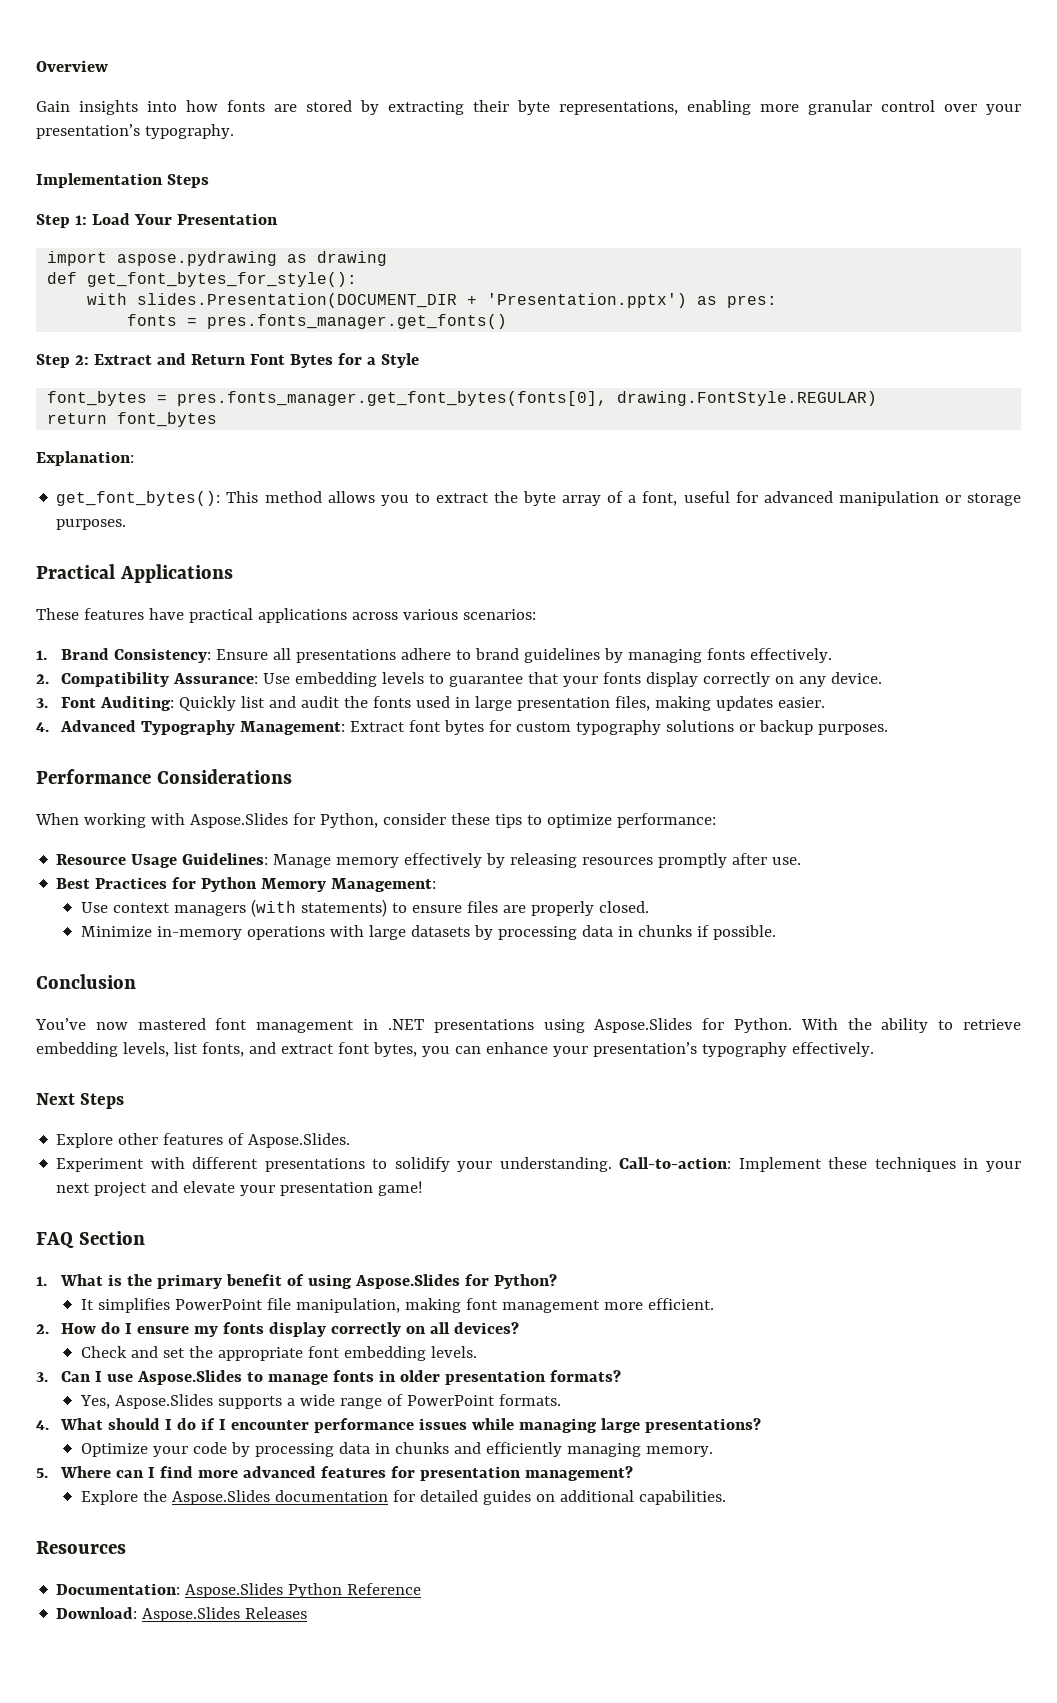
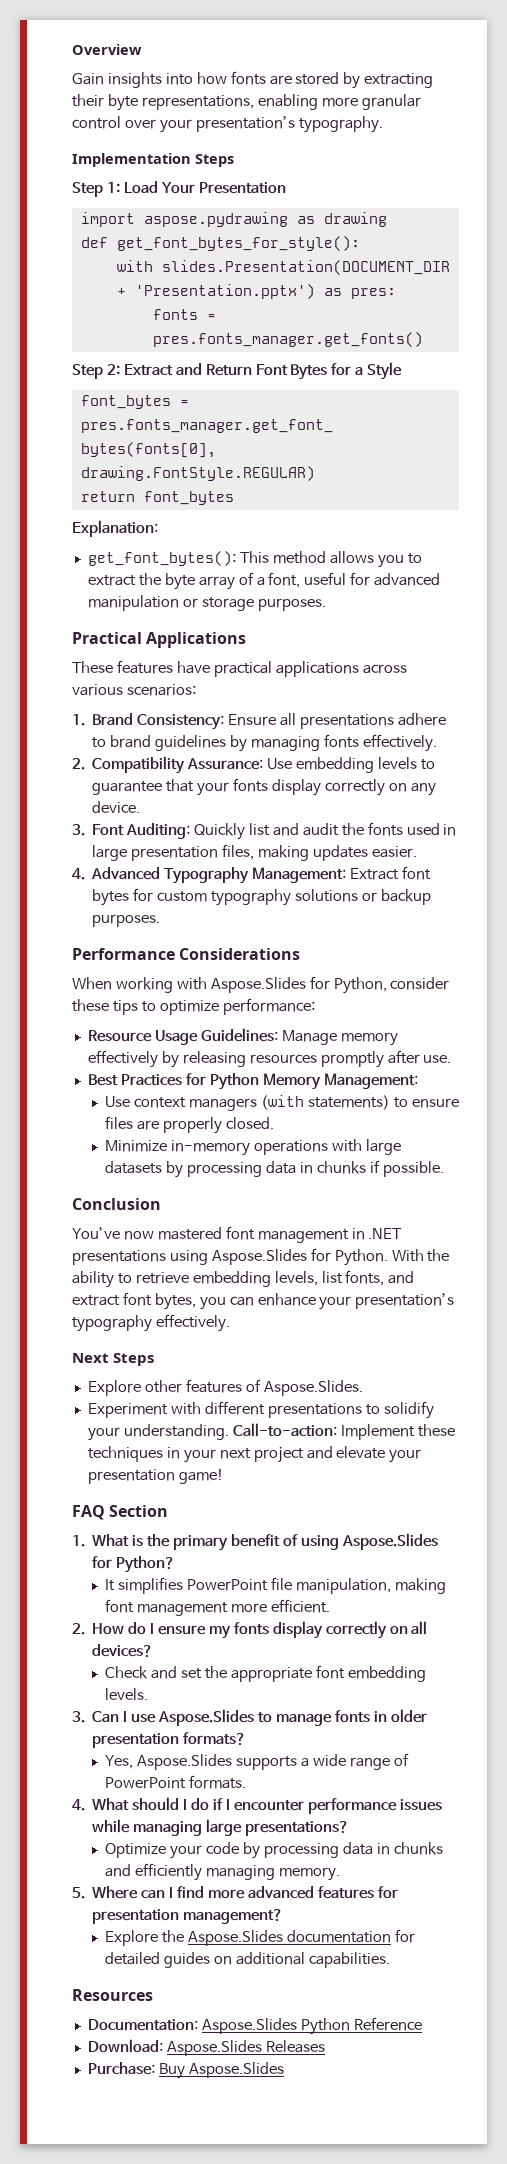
(308, 1613) none -> [87,2062,284,2079] // Purchase: Buy Aspose.Slides

